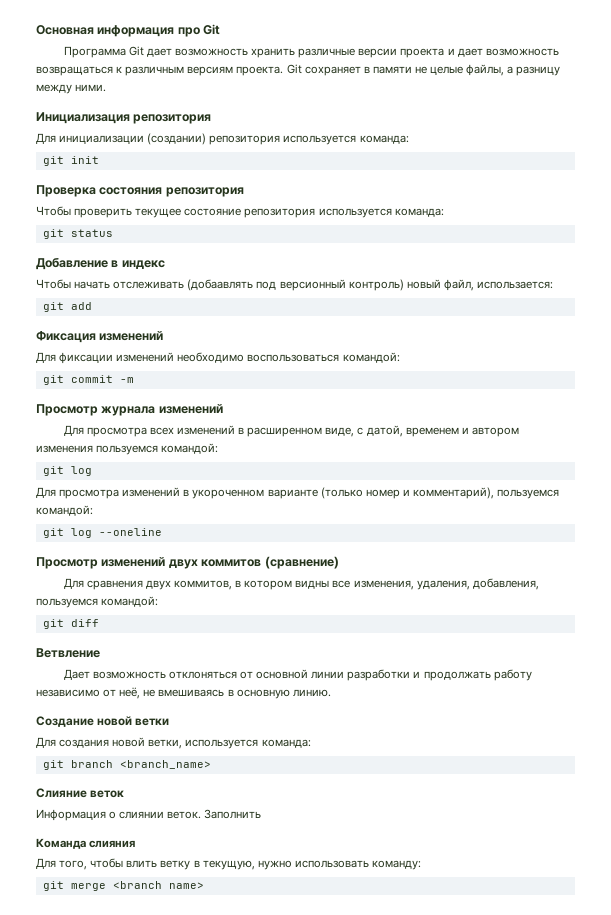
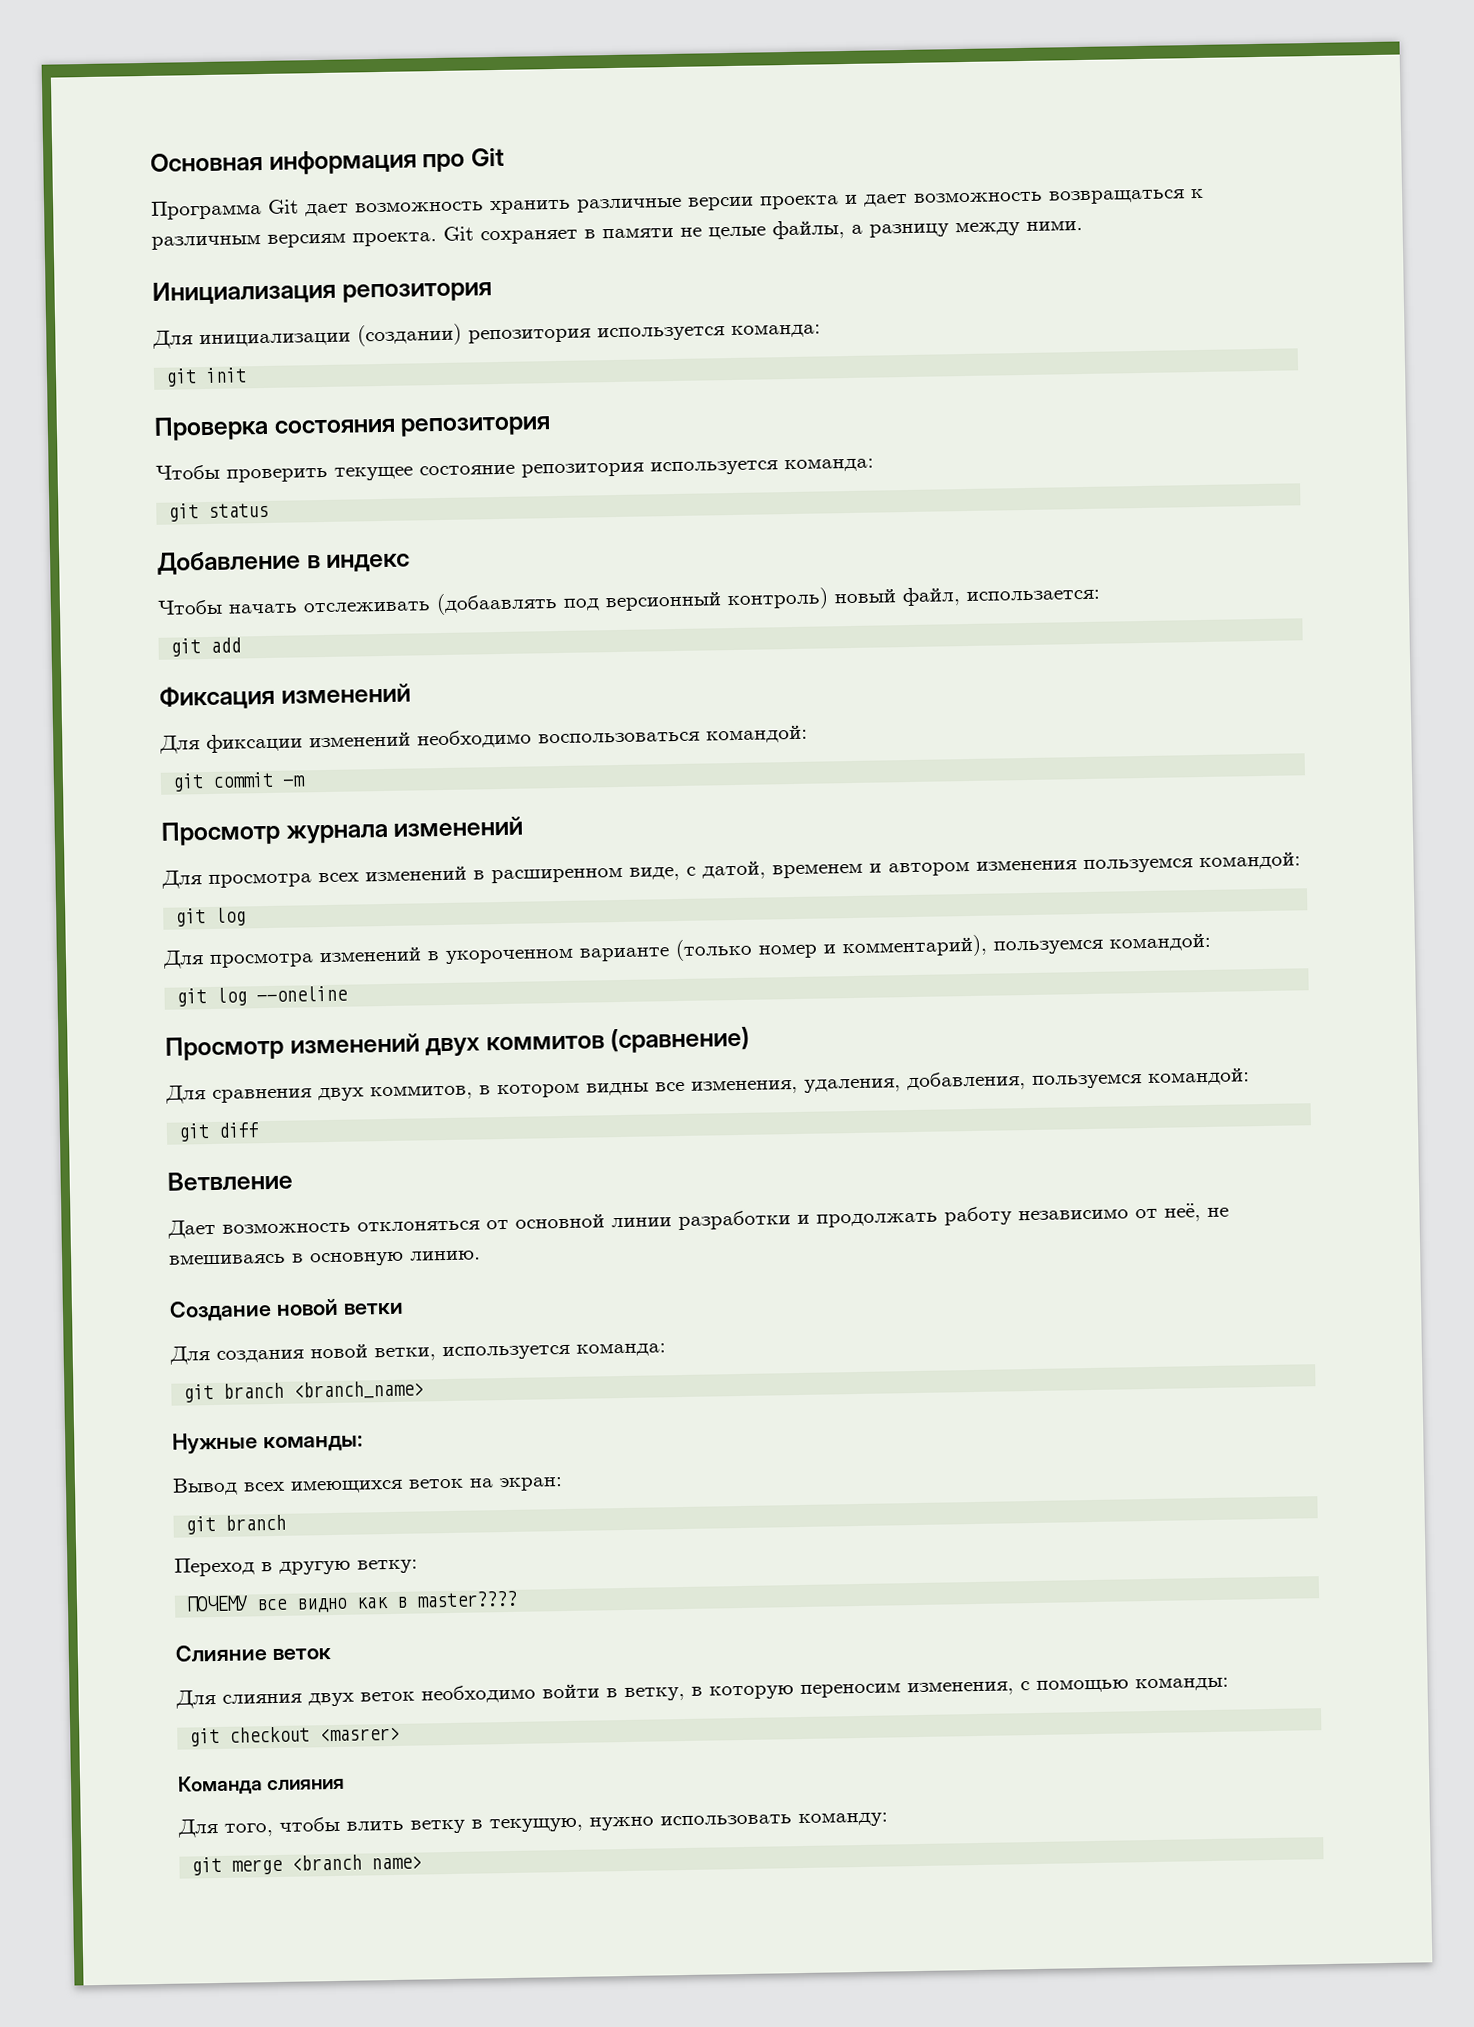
[36,788,125,798] [36,809,262,821] Слияние веток // Информация о слиянии веток. Заполнить -> [172,1432,363,1455] [172,1477,563,1496] [185,1514,287,1535] [174,1557,418,1577] [186,1590,519,1613] [175,1644,331,1662] [175,1677,1229,1709] [189,1726,401,1747] Нужные команды: // Вывод всех имеющихся веток на экран: // git branch // Переход в другую ветку: // ПОЧЕМУ все видно как в master???? // Cлияние веток // Для слияния двух веток необходимо войти в ветку, в которую переносим изменения, с помощью команды: // git checkout <masrer>

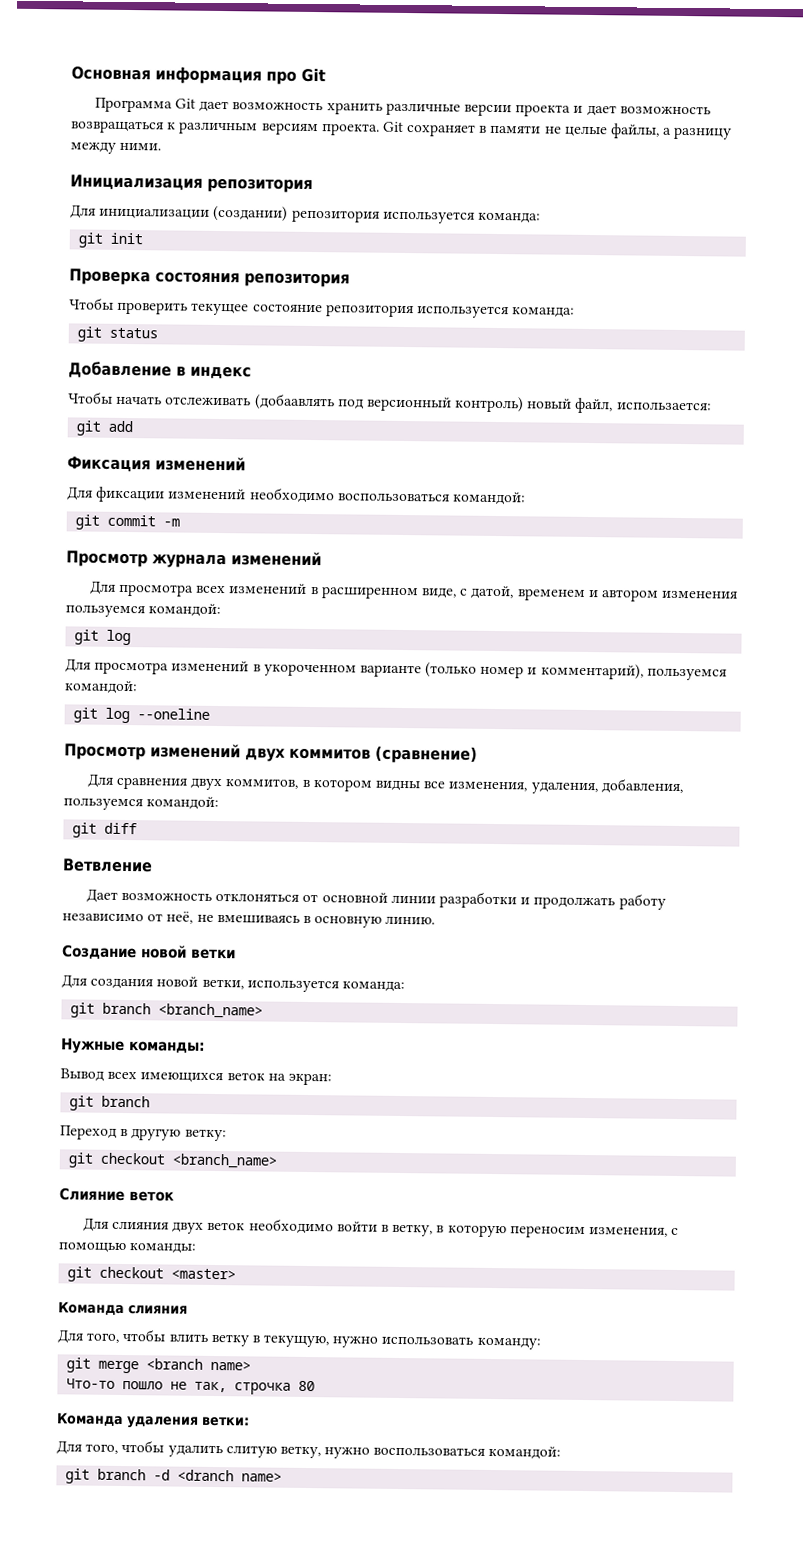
[186,1590,519,1613] ПОЧЕМУ все видно как в master???? -> [68,1152,278,1169] git checkout <branch_name>
[319,1726,401,1742] <masrer> -> [171,1268,237,1280] <master>
(423, 1862) none -> [66,1378,316,1395] [57,1412,250,1429] [56,1440,562,1460] [65,1468,283,1484] // Что-то пошло не так, строчка 80 // Команда удаления ветки: // Для того, чтобы удалить слитую ветку, нужно воспользоваться командой: // git branch -d <dranch name>

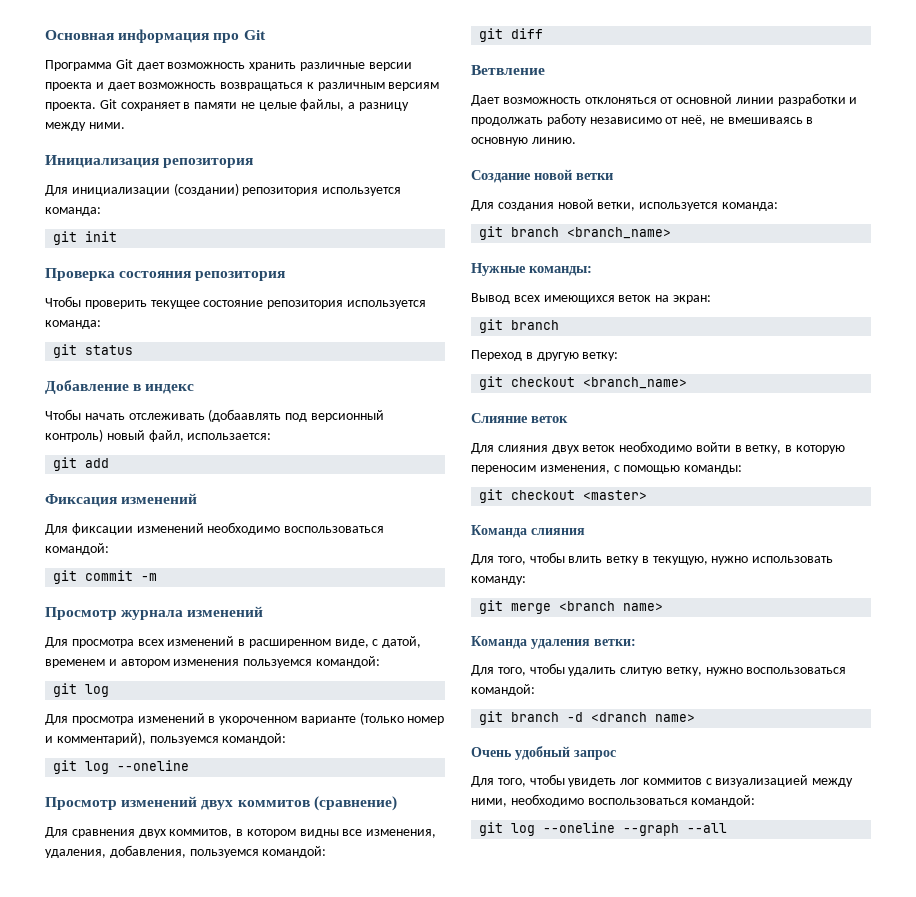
[66,1378,316,1395] // Что-то пошло не так, строчка 80 -> (664, 607) none
(283, 1477) none -> [471,746,616,760] [471,774,854,787] [471,794,756,807] [479,822,728,836] // Очень удобный запрос // Для того, чтобы увидеть лог коммитов с визуализацией между ними, необходимо воспользоваться командой: // git log --oneline --graph --all

